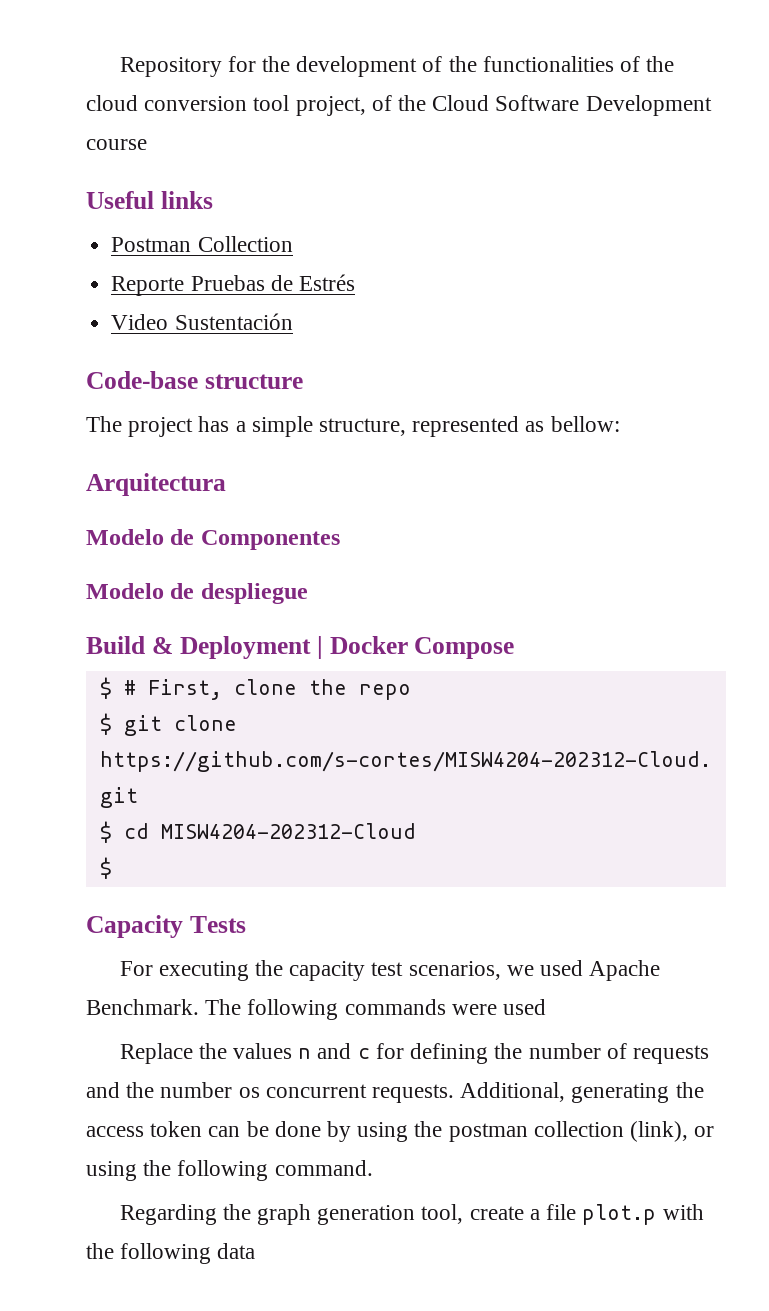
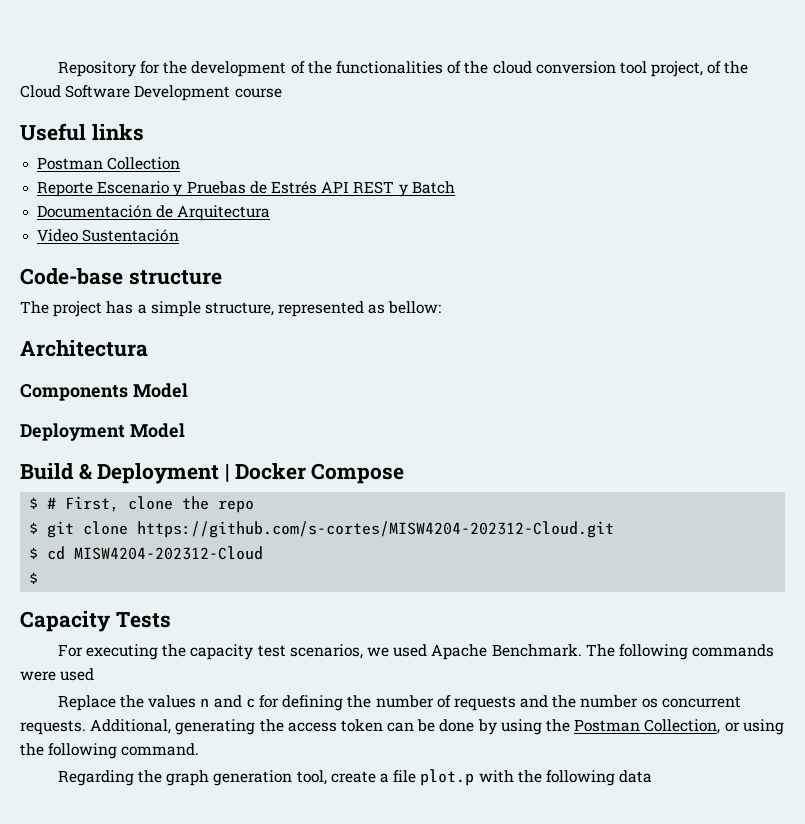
(185, 286) none -> [97,181,183,197] Escenario y
(355, 282) none -> [321,181,455,197] [37,205,271,221] API REST y Batch // Documentación de Arquitectura
[86,473,226,496] [86,529,340,550] [86,583,308,604] Arquitectura // Modelo de Componentes // Modelo de despliegue -> [20,340,148,357] [20,383,188,401] [20,423,185,441] Architectura // Components Model // Deployment Model
[448,1121,689,1142] postman collection (link), -> [574,719,721,734] Postman Collection,

